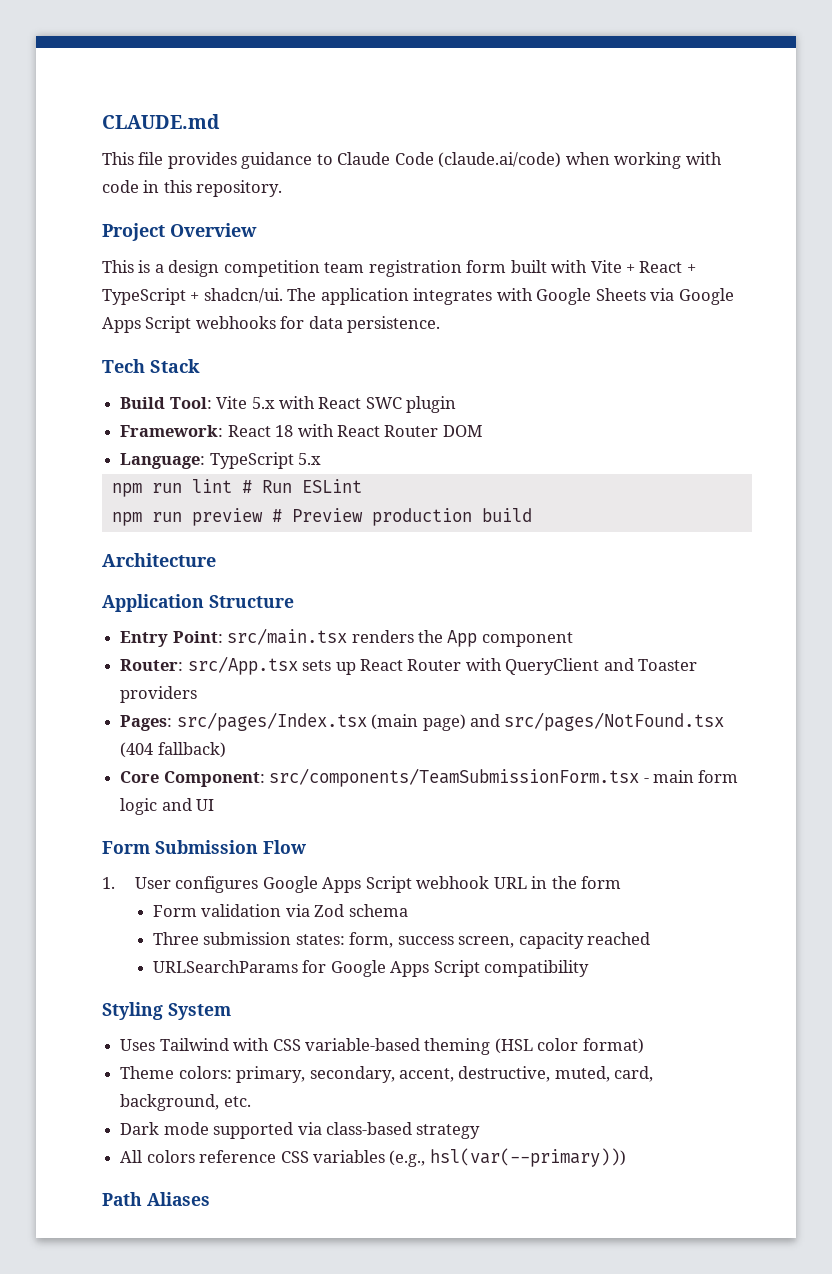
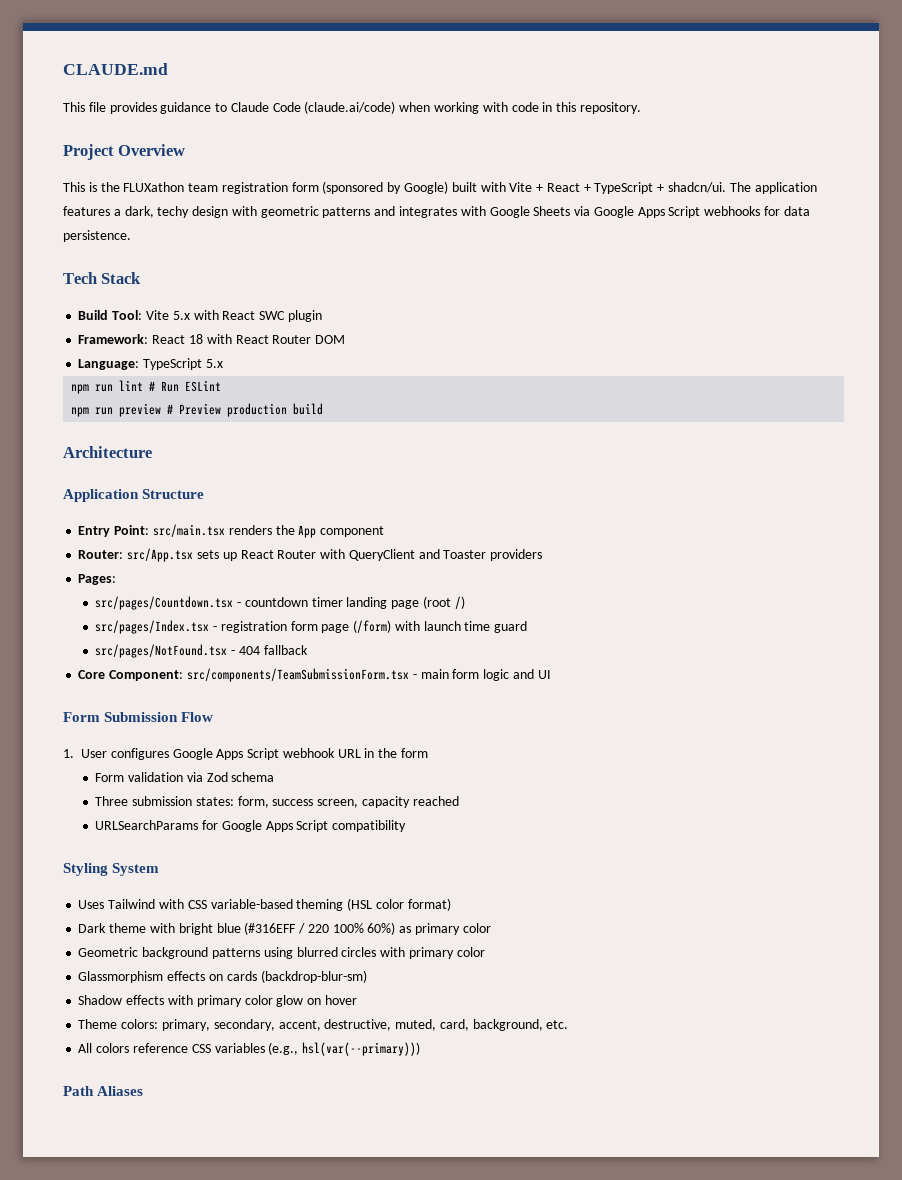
[154,260,507,277] a design competition team registration form -> [100,181,449,194] the FLUXathon team registration form (sponsored by Google)
(409, 296) none -> [63,206,396,218] features a dark, techy design with geometric patterns and
[176,712,725,731] [120,742,226,758] src/pages/Index.tsx (main page) and src/pages/NotFound.tsx (404 fallback) -> [95,596,465,610] [95,620,528,634] [95,644,308,658] // src/pages/Countdown.tsx - countdown timer landing page (root /) // src/pages/Index.tsx - registration form page (/form) with launch time guard // src/pages/NotFound.tsx - 404 fallback
(644, 1046) none -> [78,922,491,935] [78,947,485,959] [78,970,367,983] [78,995,357,1007] // Dark theme with bright blue (#316EFF / 220 100% 60%) as primary color // Geometric background patterns using blurred circles with primary color // Glassmorphism effects on cards (backdrop-blur-sm) // Shadow effects with primary color glow on hover
[120,1122,481,1139] // Dark mode supported via class-based strategy -> (569, 1024) none

